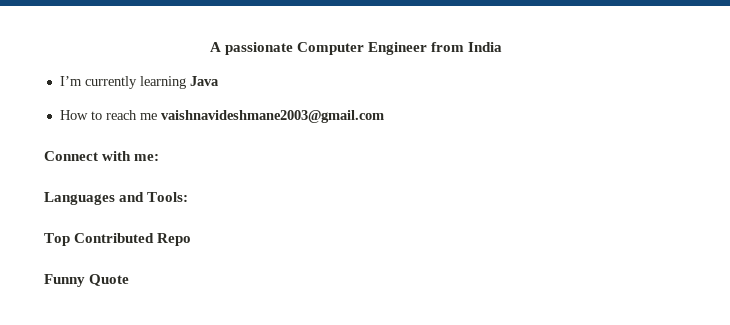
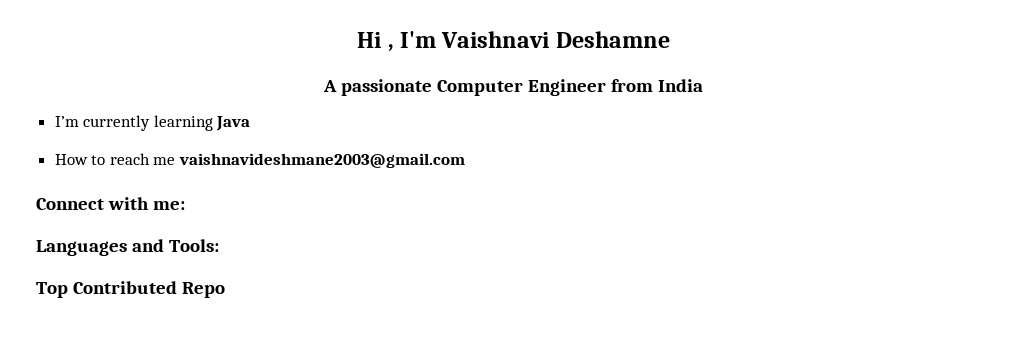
(209, 47) none -> [357,31,670,52] Hi , I'm Vaishnavi Deshamne //
[44,274,130,287] // Funny Quote -> (226, 290) none

